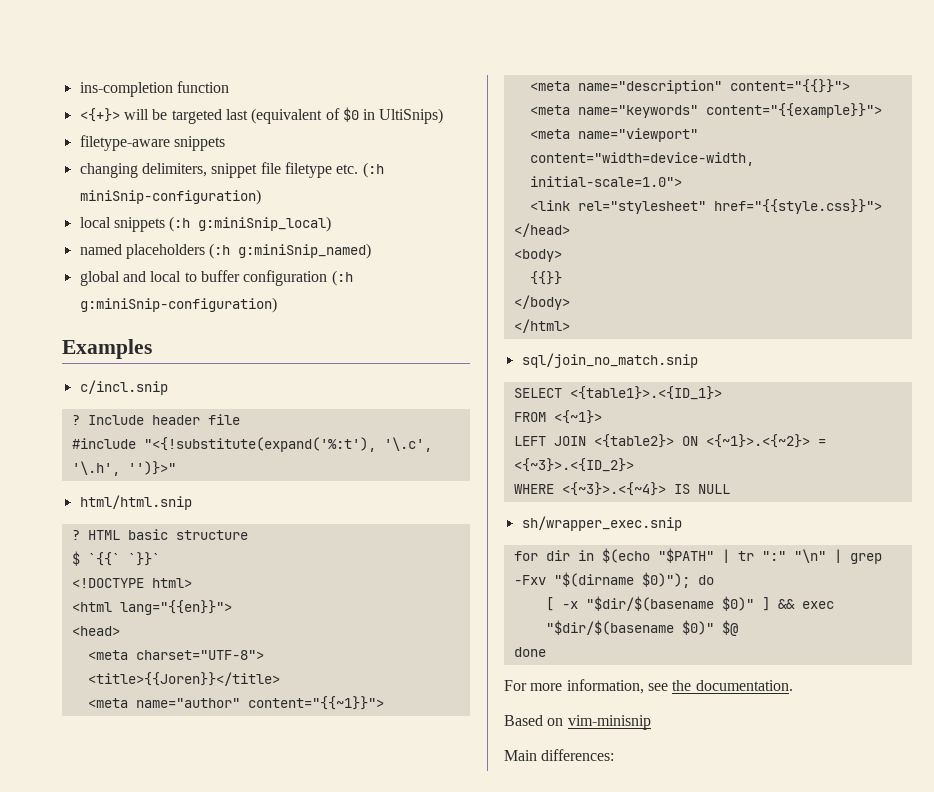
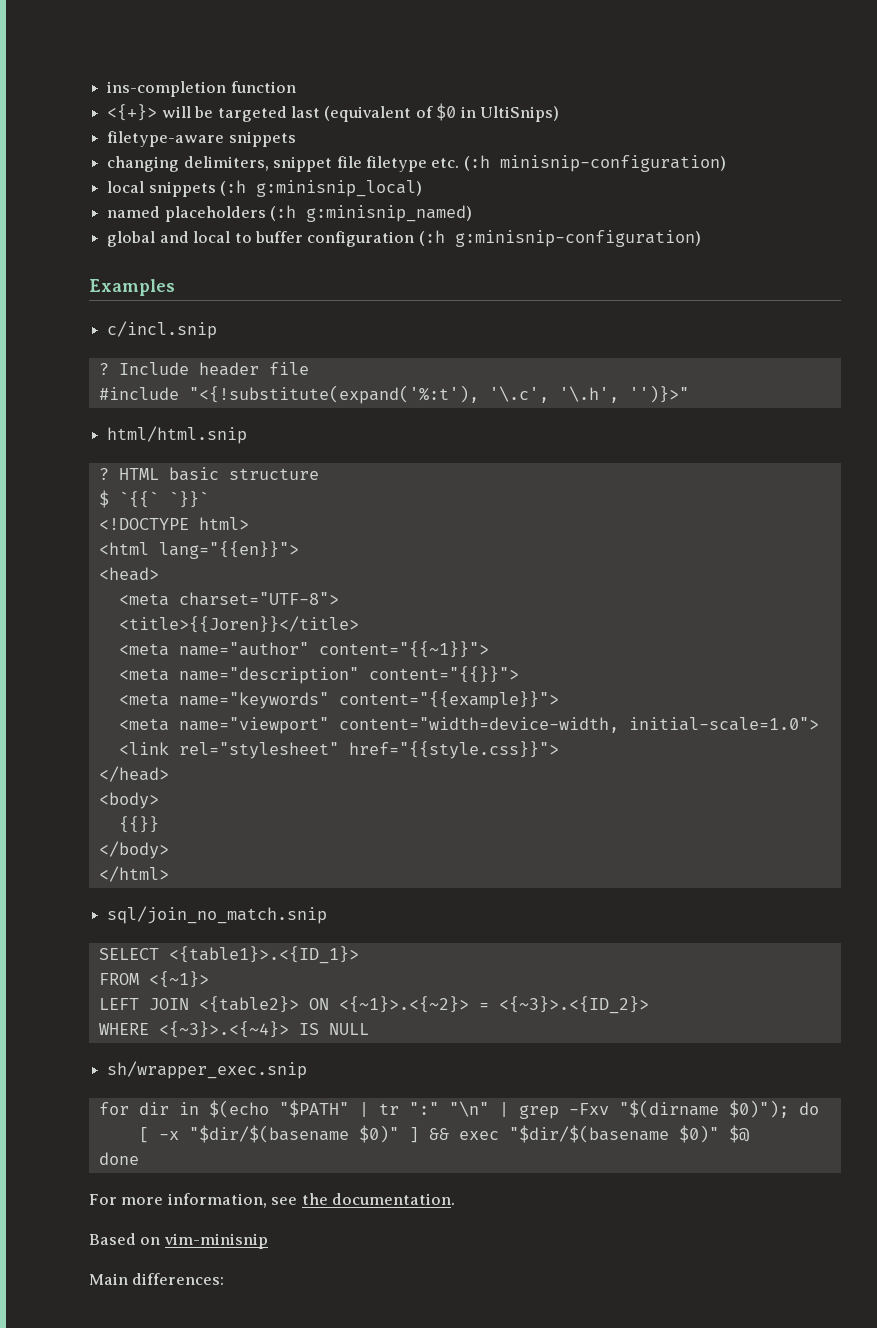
[79,189,261,205] miniSnip-configuration) -> [499,155,726,172] minisnip-configuration)
[198,216,332,232] g:miniSnip_local) -> [256,180,423,197] g:minisnip_local)
[238,243,372,259] g:miniSnip_named) -> [306,205,473,222] g:minisnip_named)
[79,297,277,313] g:miniSnip-configuration) -> [454,230,701,247] g:minisnip-configuration)

